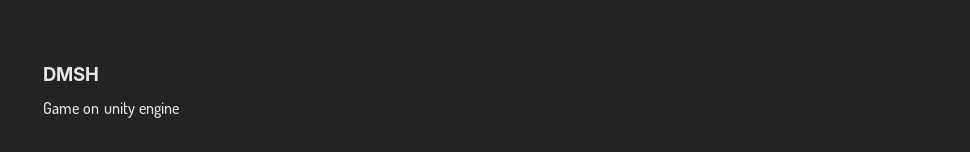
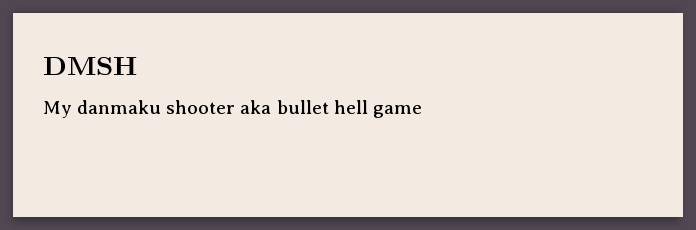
[43,102,179,118] Game on unity engine -> [43,100,422,118] My danmaku shooter aka bullet hell game

